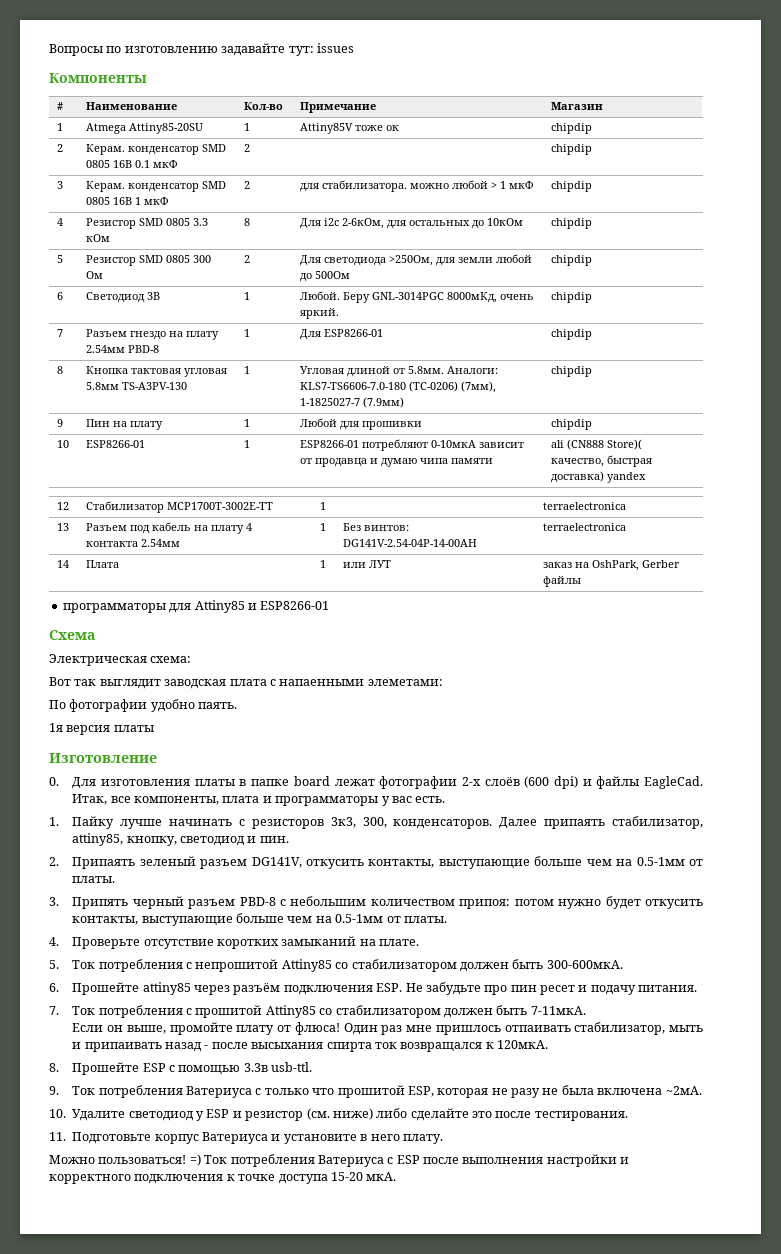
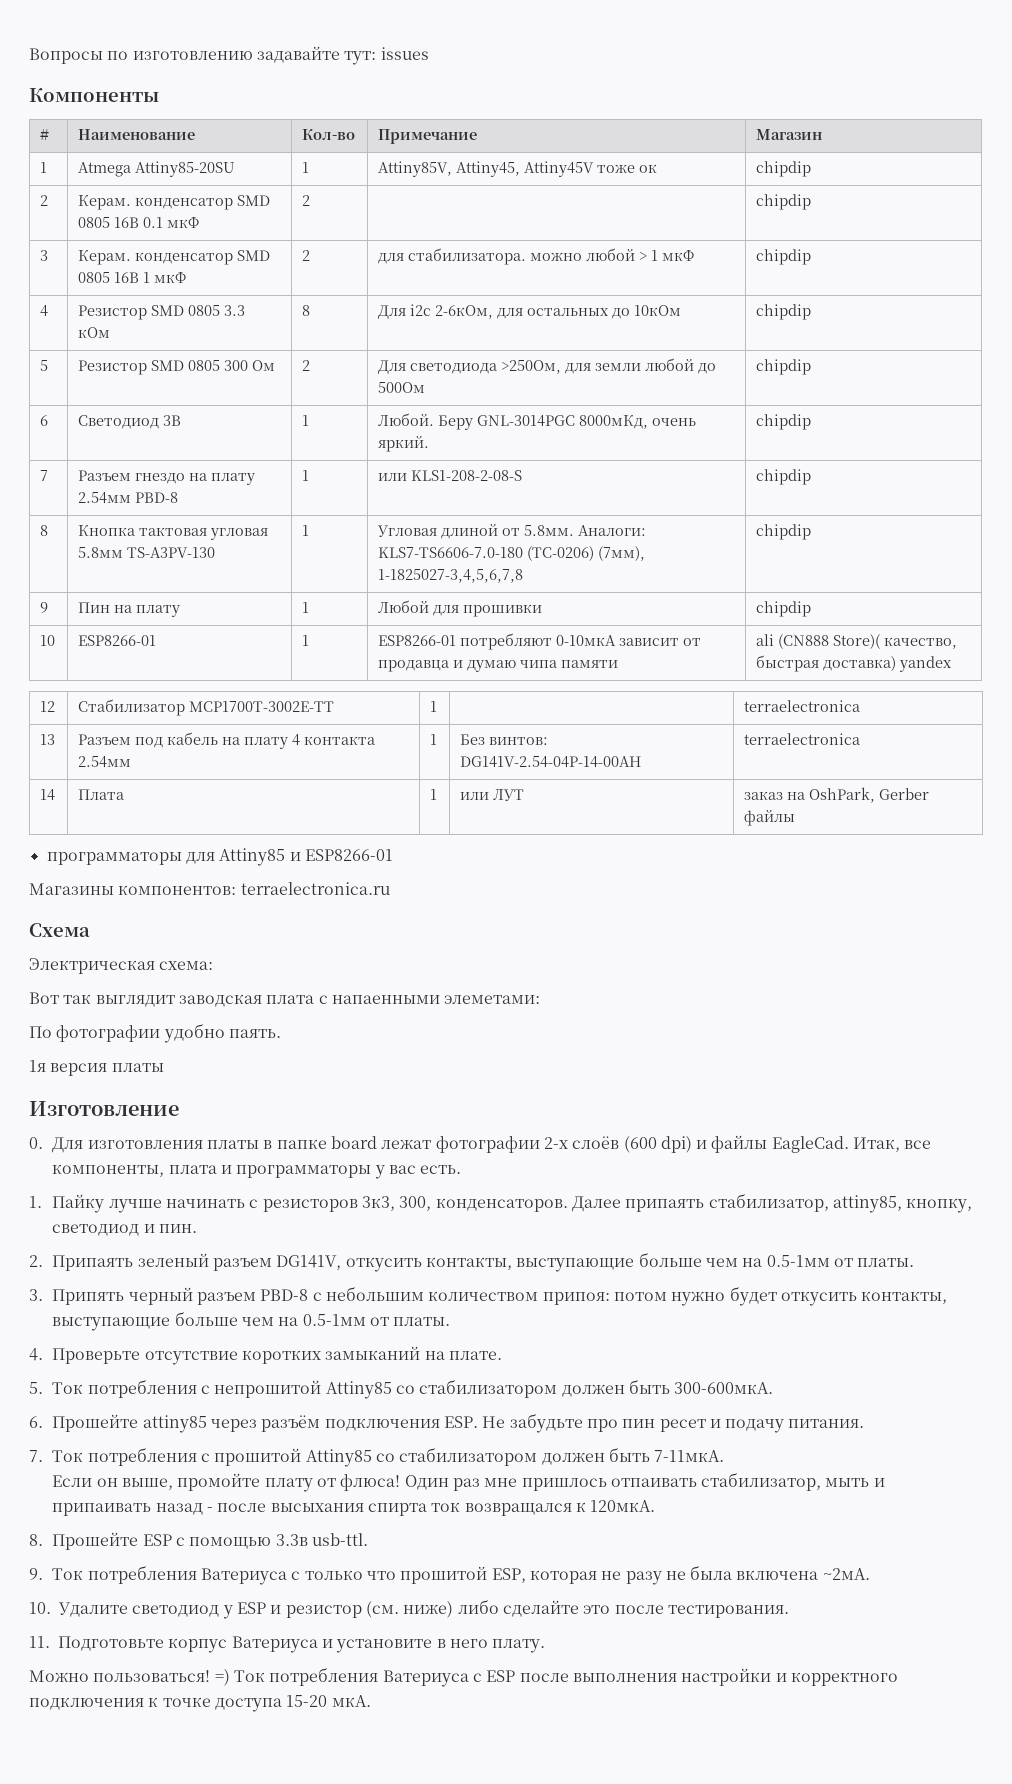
[300,123,354,134] Attiny85V -> [378,161,595,177] Attiny85V, Attiny45, Attiny45V
[300,329,384,340] Для ESP8266-01 -> [378,470,523,481] или KLS1-208-2-08-S
[300,397,405,408] 1-1825027-7 (7.9мм) -> [378,569,524,583] 1-1825027-3,4,5,6,7,8
(330, 605) none -> [29,882,390,895] // Магазины компонентов: terraelectronica.ru

